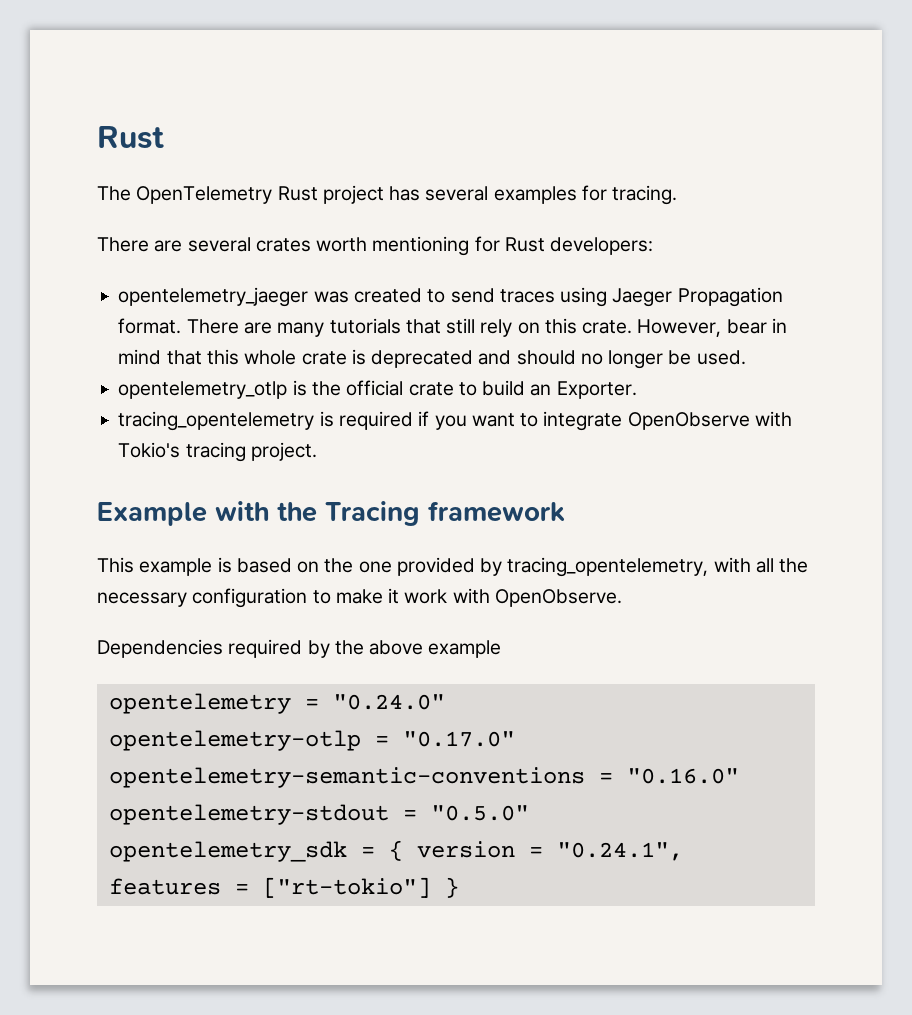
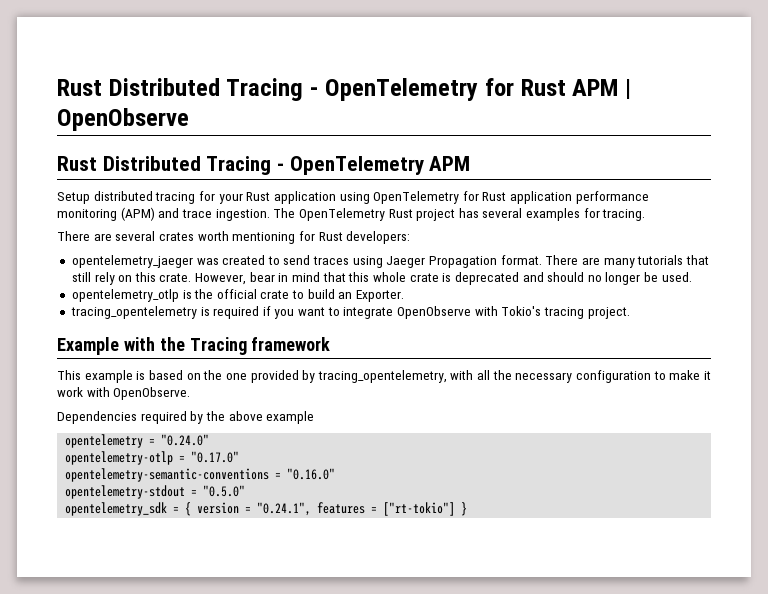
[97,126,164,149] Rust // -> [57,78,631,101] [57,108,189,131] [57,156,471,175] [57,191,649,204] [57,207,270,221] Rust Distributed Tracing - OpenTelemetry for Rust APM | OpenObserve // Rust Distributed Tracing - OpenTelemetry APM // Setup distributed tracing for your Rust application using OpenTelemetry for Rust application performance monitoring (APM) and trace ingestion.

